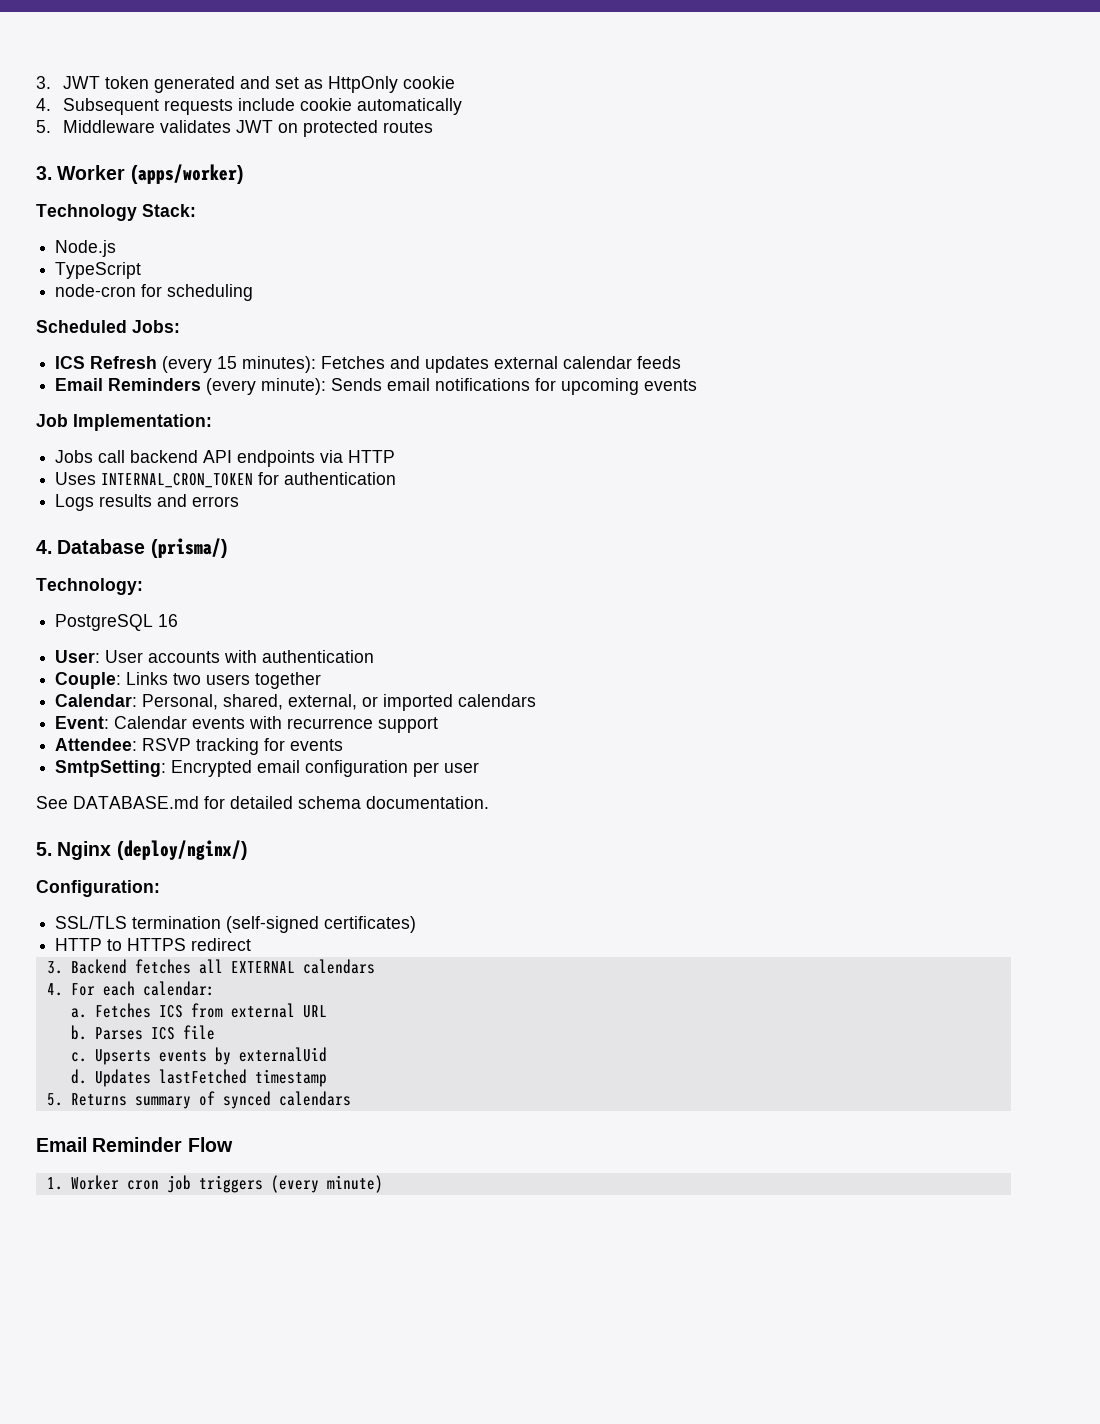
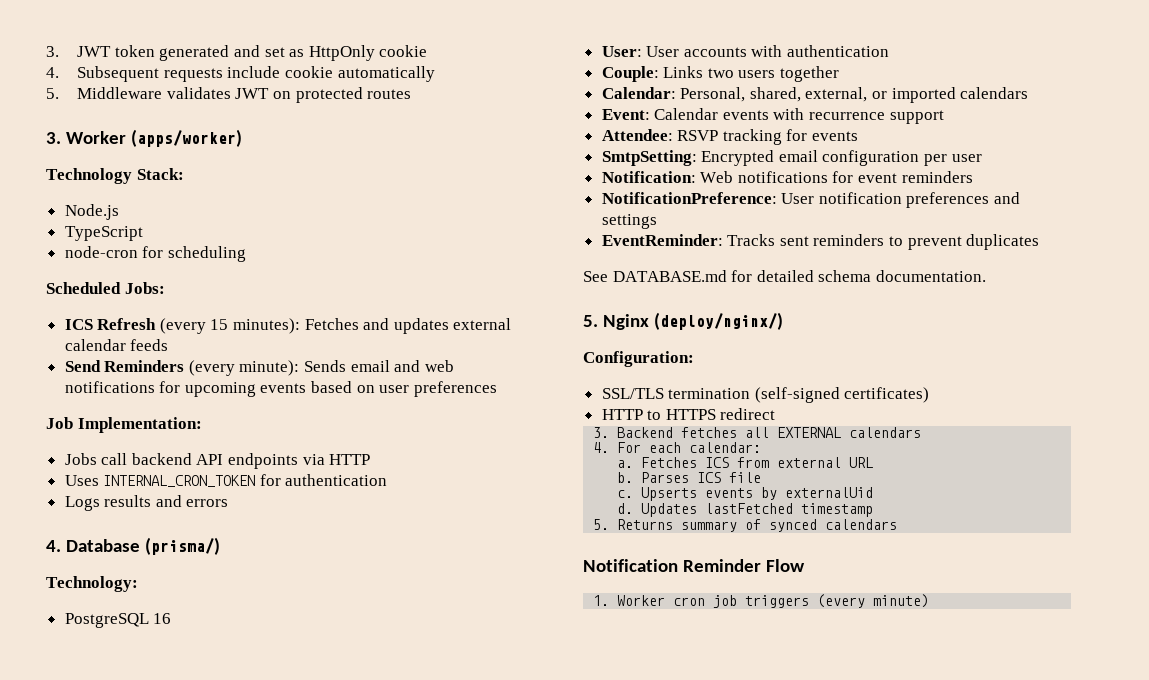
[55,378,104,391] Email -> [64,360,101,372] Send
(431, 384) none -> [394,360,454,372] and web
(698, 385) none -> [311,381,497,397] based on user preferences
(480, 767) none -> [601,171,973,183] [601,192,1021,208] [601,214,657,229] [601,234,1040,250] // Notification: Web notifications for event reminders // NotificationPreference: User notification preferences and settings // EventReminder: Tracks sent reminders to prevent duplicates
[36,1137,87,1152] Email -> [583,559,678,572] Notification

